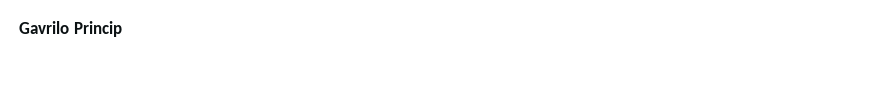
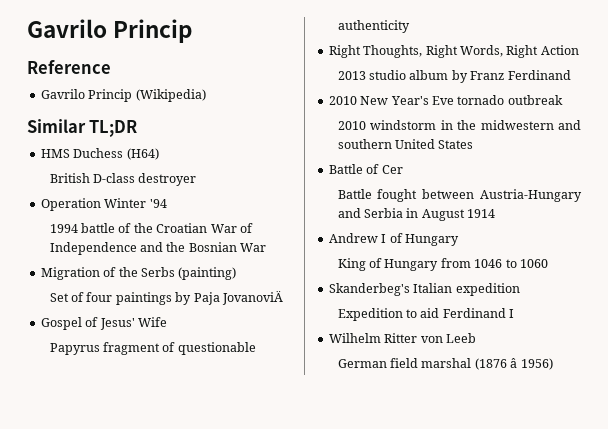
[19,21,122,37] Gavrilo Princip -> [27,19,193,43] [27,60,111,74] [40,89,206,102] [27,119,138,137] [40,148,159,160] [49,173,197,186] [40,198,167,211] [49,223,253,233] [49,242,267,255] [40,267,237,280] [49,291,283,305] [40,317,167,330] [49,342,256,355] [337,20,410,33] [328,45,579,58] [337,70,571,83] [328,95,563,105] [337,120,581,130] [337,139,474,149] [328,164,403,174] [337,189,582,202] [337,208,496,221] [328,233,459,246] [337,258,548,271] [328,283,520,296] [337,308,515,321] [328,333,476,343] [337,358,553,370] Gavrilo Princip // Reference // Gavrilo Princip (Wikipedia) // Similar TL;DR // HMS Duchess (H64) // British D-class destroyer // Operation Winter '94 // 1994 battle of the Croatian War of Independence and the Bosnian War // Migration of the Serbs (painting) // Set of four paintings by Paja JovanoviÄ // Gospel of Jesus' Wife // Papyrus fragment of questionable authenticity // Right Thoughts, Right Words, Right Action // 2013 studio album by Franz Ferdinand // 2010 New Year's Eve tornado outbreak // 2010 windstorm in the midwestern and southern United States // Battle of Cer // Battle fought between Austria-Hungary and Serbia in August 1914 // Andrew I of Hungary // King of Hungary from 1046 to 1060 // Skanderbeg's Italian expedition // Expedition to aid Ferdinand I // Wilhelm Ritter von Leeb // German field marshal (1876 â 1956)

